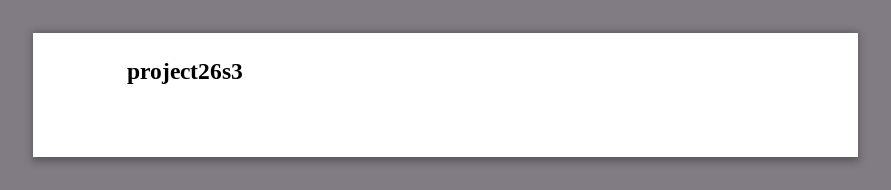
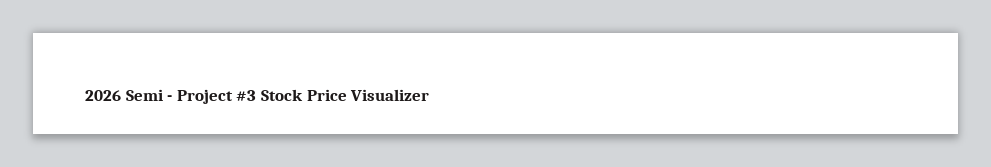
[127,63,243,84] project26s3 -> [85,89,430,104] 2026 Semi - Project #3 Stock Price Visualizer

